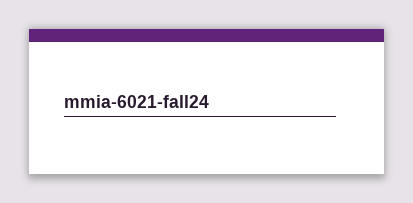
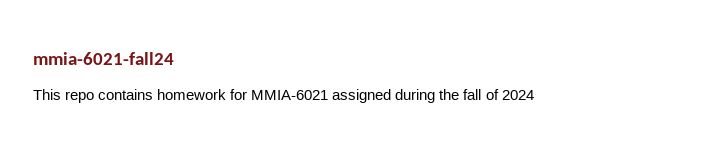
(209, 101) none -> [33,89,534,103] // This repo contains homework for MMIA-6021 assigned during the fall of 2024

